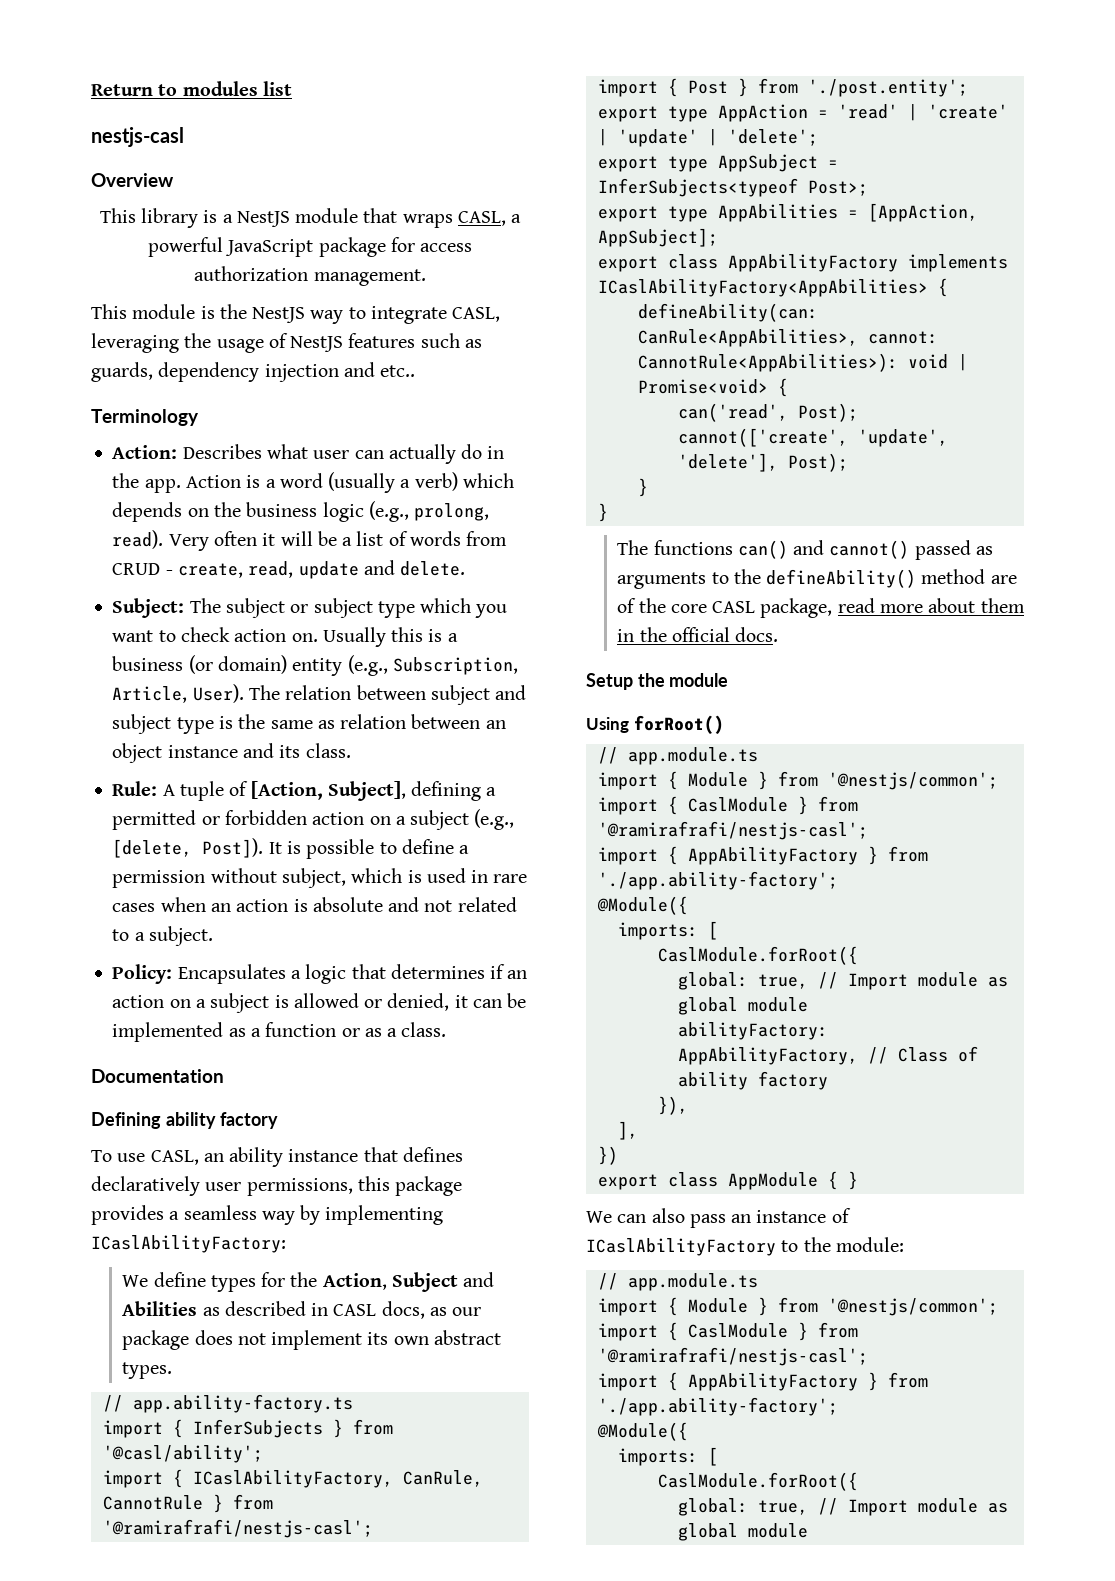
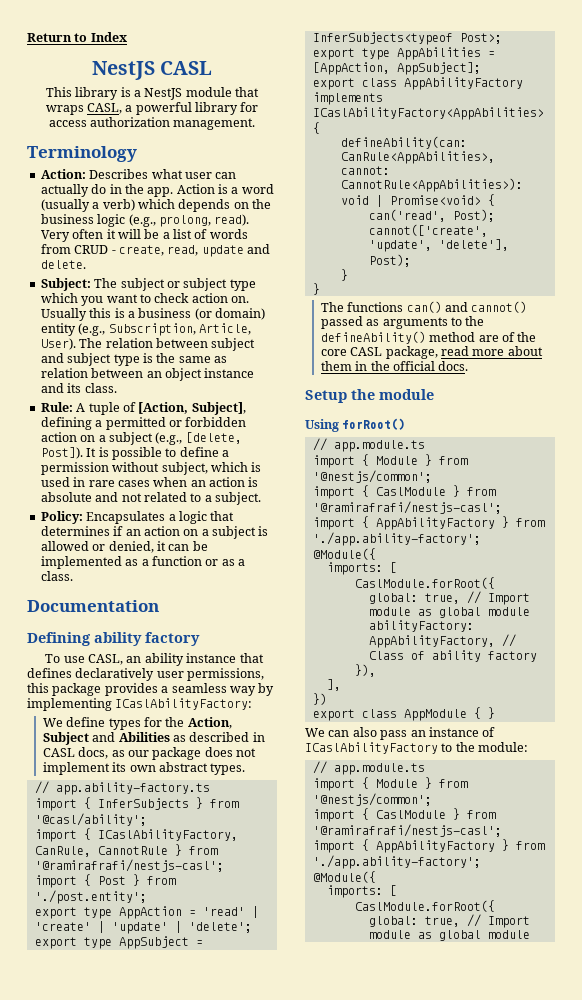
[182,81,292,96] [91,127,184,147] [91,173,174,187] modules list // nestjs-casl // Overview -> [90,32,127,42] [91,61,213,80] Index // NestJS CASL
[225,237,386,257] JavaScript package -> [195,102,239,115] library
[91,304,501,324] [91,333,482,353] [91,362,416,382] // This module is the NestJS way to integrate CASL, leveraging the usage of NestJS features such as guards, dependency injection and etc.. -> (256, 124) none

